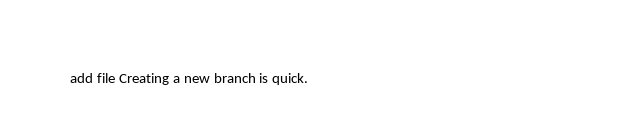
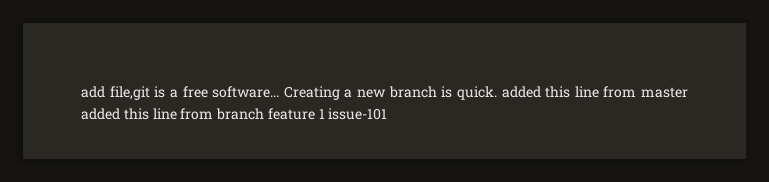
[96,73,115,83] file -> [109,86,280,100] file,git is a free software...
(309, 79) none -> [501,86,688,98] [81,108,388,120] added this line from master added this line from branch feature 1 issue-101

